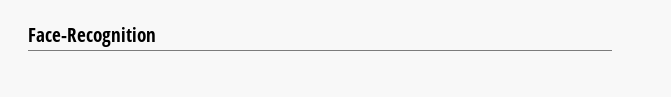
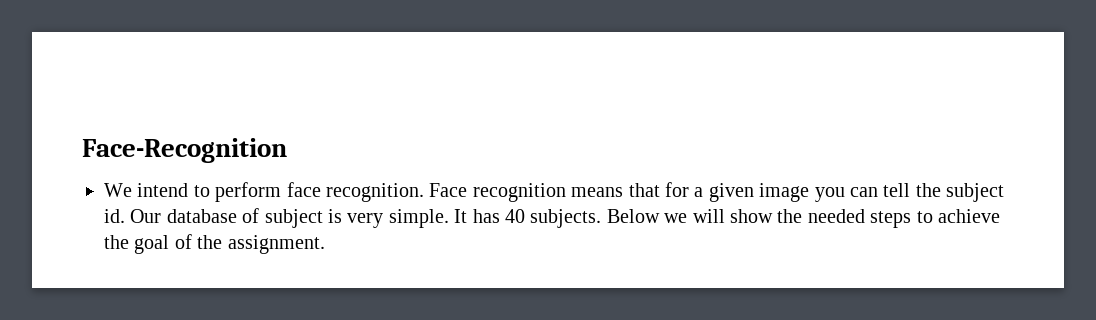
(156, 37) none -> [104,182,1005,202] [104,208,1000,228] [104,234,325,254] // We intend to perform face recognition. Face recognition means that for a given image you can tell the subject id. Our database of subject is very simple. It has 40 subjects. Below we will show the needed steps to achieve the goal of the assignment.

